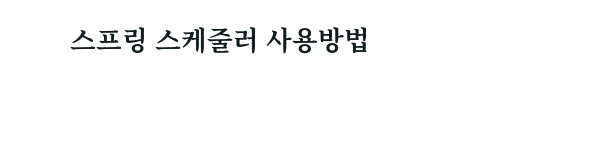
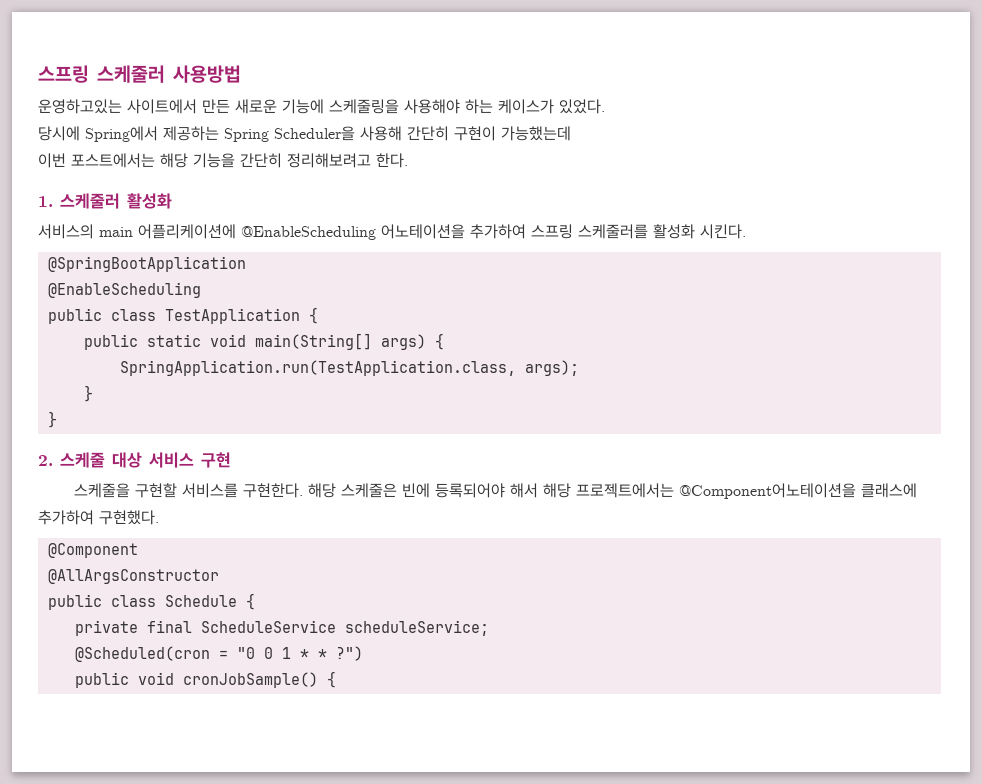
(371, 40) none -> [38,99,605,114] [38,126,571,142] [38,153,408,168] [38,193,172,209] [38,224,746,240] [47,256,246,272] [47,282,201,298] [47,307,318,324] [83,333,444,350] [119,360,579,376] [83,385,93,402] [47,411,57,428] [38,452,231,468] [73,483,917,499] [38,510,159,525] [47,543,138,558] [47,569,219,584] [47,593,255,610] [74,620,489,636] [74,646,363,662] [74,671,336,688] // 운영하고있는 사이트에서 만든 새로운 기능에 스케줄링을 사용해야 하는 케이스가 있었다. // 당시에 Spring에서 제공하는 Spring Scheduler을 사용해 간단히 구현이 가능했는데 // 이번 포스트에서는 해당 기능을 간단히 정리해보려고 한다. // 1. 스케줄러 활성화 // 서비스의 main 어플리케이션에 @EnableScheduling 어노테이션을 추가하여 스프링 스케줄러를 활성화 시킨다. // @SpringBootApplication // @EnableScheduling // public class TestApplication { // public static void main(String[] args) { // SpringApplication.run(TestApplication.class, args); // } // } // 2. 스케줄 대상 서비스 구현 // 스케줄을 구현할 서비스를 구현한다. 해당 스케줄은 빈에 등록되어야 해서 해당 프로젝트에서는 @Component어노테이션을 클래스에 추가하여 구현했다. // @Component // @AllArgsConstructor // public class Schedule { // private final ScheduleService scheduleService; // @Scheduled(cron = "0 0 1 * * ?") // public void cronJobSample() {

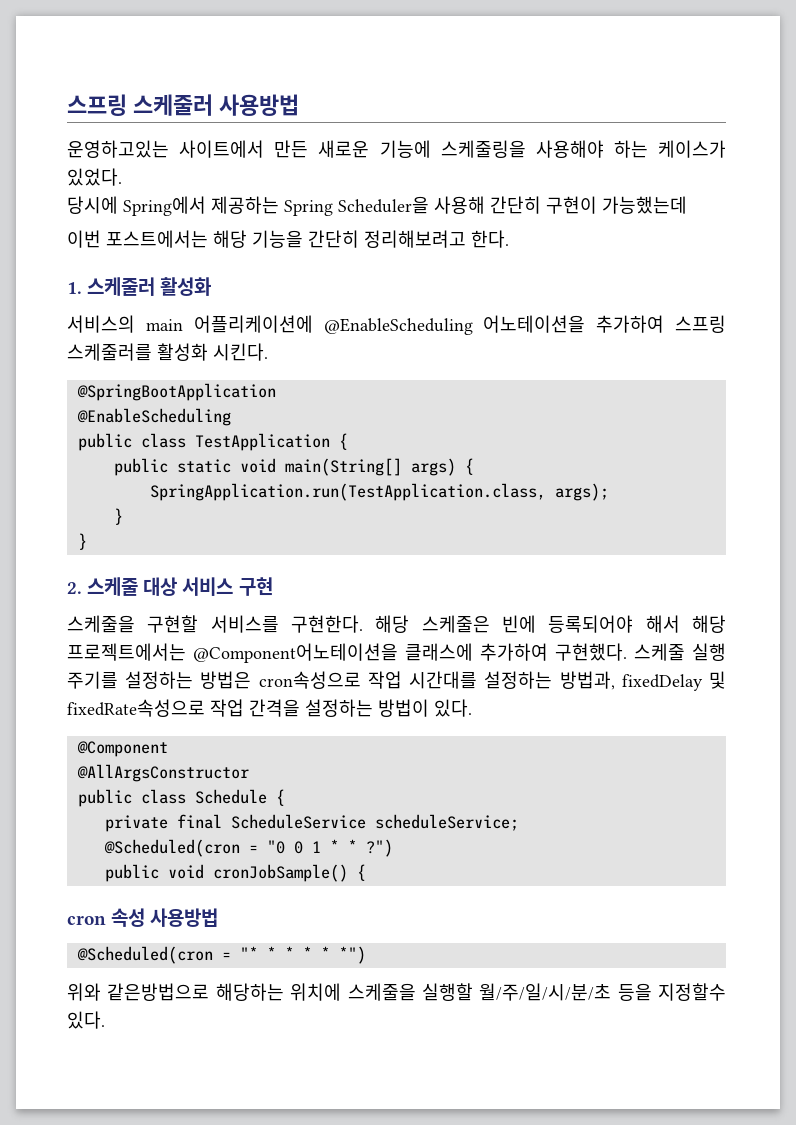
(159, 517) none -> [634,643,726,661] [67,671,726,691] [67,699,472,717] 스케줄 실행 주기를 설정하는 방법은 cron속성으로 작업 시간대를 설정하는 방법과, fixedDelay 및 fixedRate속성으로 작업 간격을 설정하는 방법이 있다.
(336, 679) none -> [67,908,219,927] [76,946,366,964] [67,983,726,1001] [67,1011,105,1029] // cron 속성 사용방법 // @Scheduled(cron = "* * * * * *") // 위와 같은방법으로 해당하는 위치에 스케줄을 실행할 월/주/일/시/분/초 등을 지정할수 있다.

